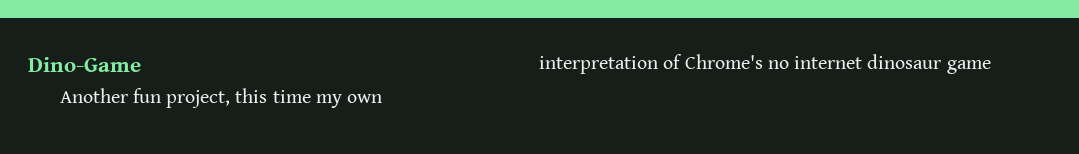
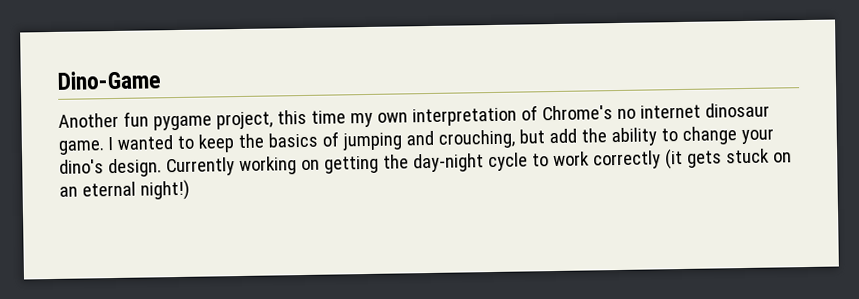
(161, 95) none -> [152,115,212,131] pygame
[946,60,991,74] game -> [58,126,774,155] [59,148,792,178] [59,179,190,201] game. I wanted to keep the basics of jumping and crouching, but add the ability to change your dino's design. Currently working on getting the day-night cycle to work correctly (it gets stuck on an eternal night!)

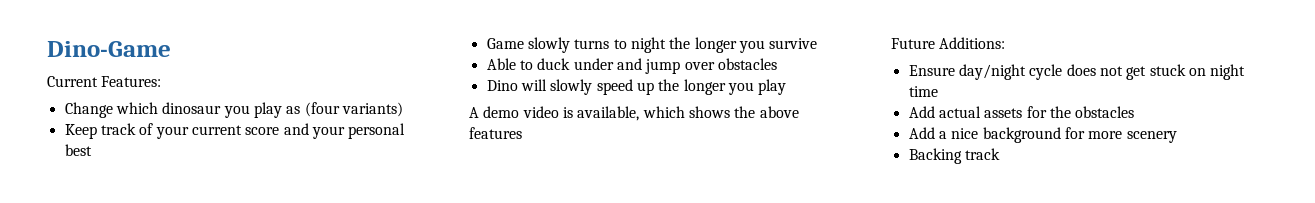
[58,102,770,131] [58,126,774,155] [59,148,792,178] [59,179,190,201] Another fun pygame project, this time my own interpretation of Chrome's no internet dinosaur game. I wanted to keep the basics of jumping and crouching, but add the ability to change your dino's design. Currently working on getting the day-night cycle to work correctly (it gets stuck on an eternal night!) -> [47,76,162,87] [64,102,403,118] [64,123,406,139] [64,144,92,156] [486,37,818,53] [486,58,777,74] [486,79,787,95] [469,106,799,121] [469,127,522,139] [891,37,1006,49] [908,64,1246,80] [908,86,938,97] [908,106,1135,118] [908,127,1177,143] [908,148,1000,164] Current Features: // Change which dinosaur you play as (four variants) // Keep track of your current score and your personal best // Game slowly turns to night the longer you survive // Able to duck under and jump over obstacles // Dino will slowly speed up the longer you play // A demo video is available, which shows the above features // Future Additions: // Ensure day/night cycle does not get stuck on night time // Add actual assets for the obstacles // Add a nice background for more scenery // Backing track

